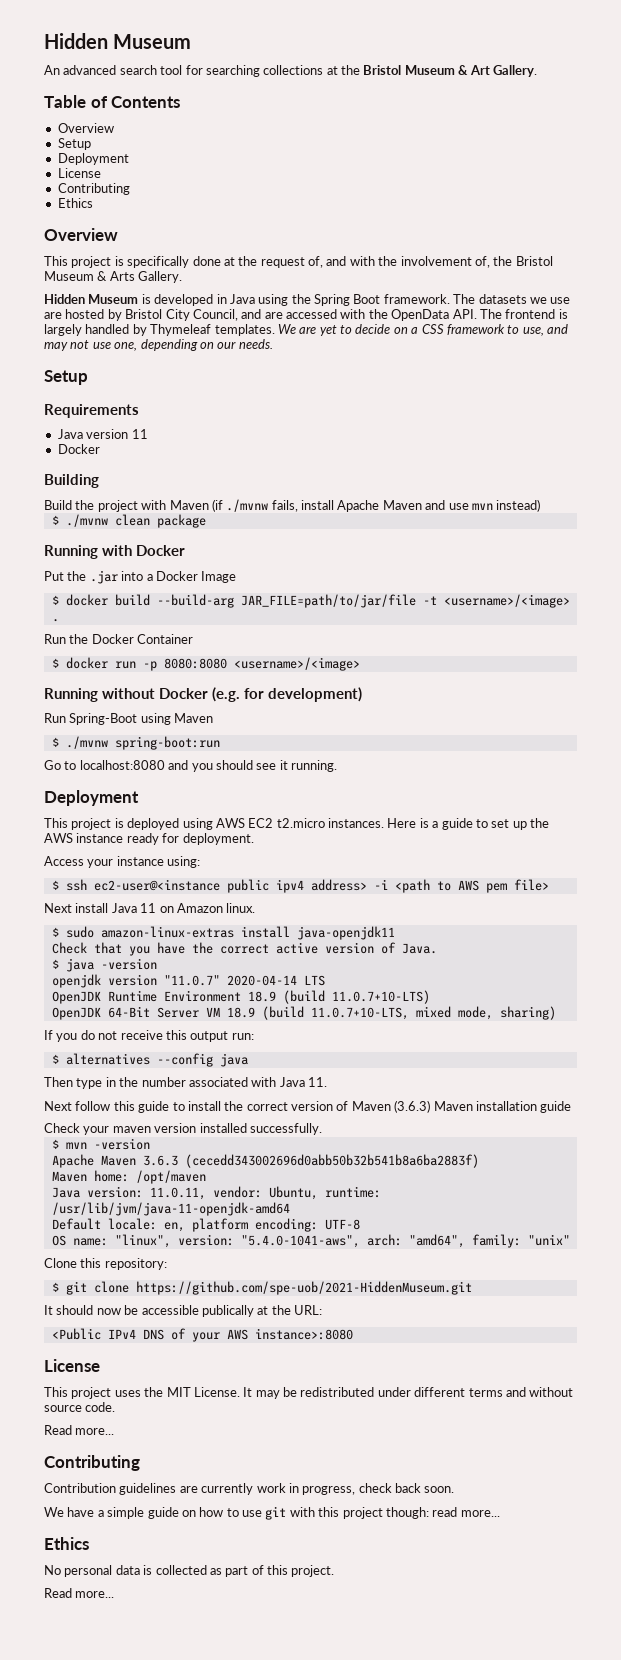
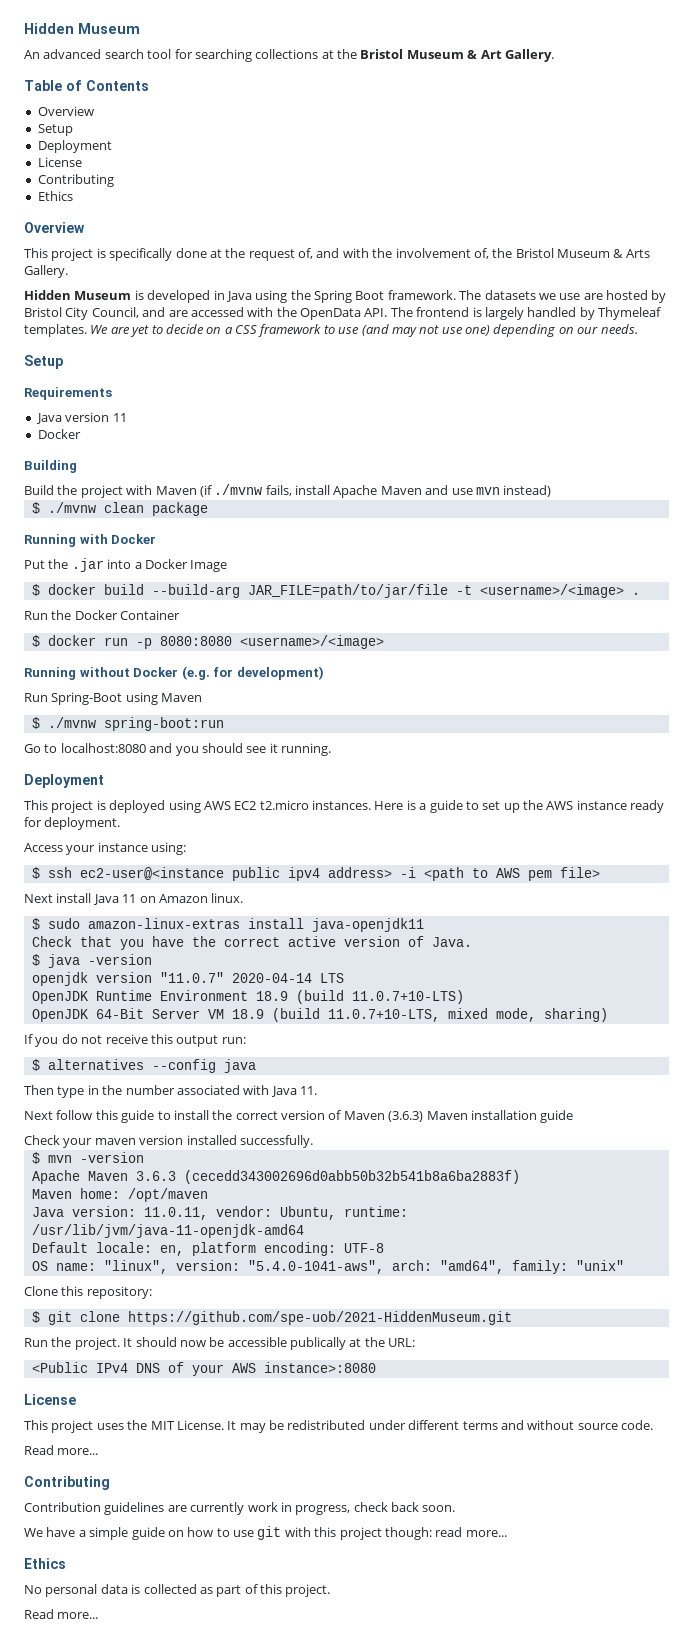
[522,324,568,336] use, and -> [338,324,389,336] use (and
[114,342,138,351] one, -> [465,325,490,336] one)
(472, 1288) none -> [24,1337,120,1350] Run the project.

